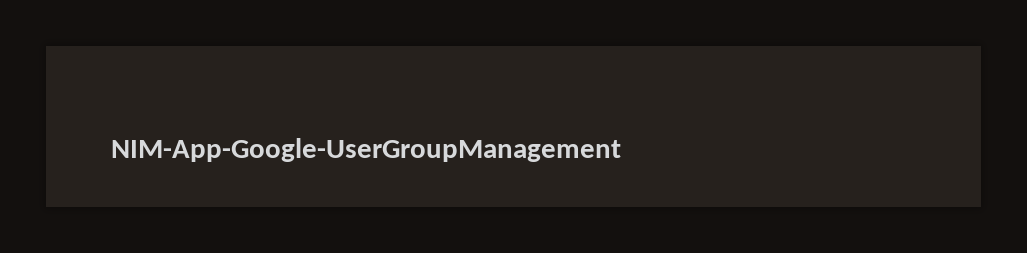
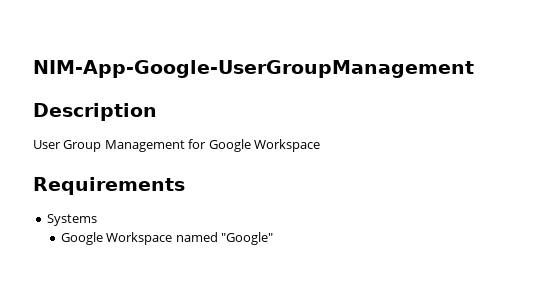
(621, 150) none -> [33,103,157,121] [33,139,320,152] [33,177,185,195] [46,214,97,226] [61,232,274,245] // Description // User Group Management for Google Workspace // Requirements // Systems // Google Workspace named "Google"

